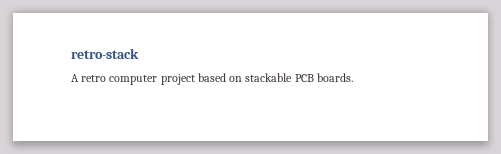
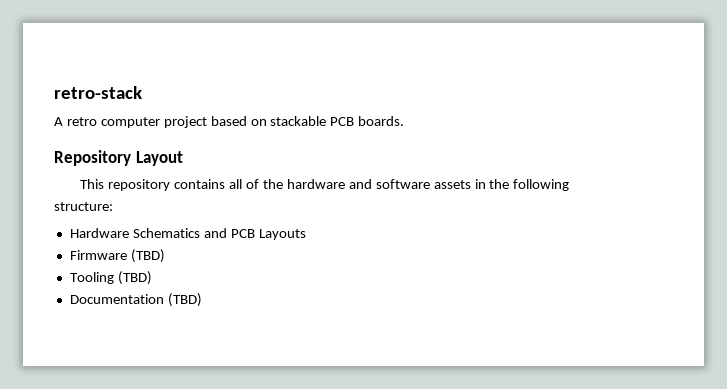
(353, 77) none -> [54,150,183,166] [80,179,570,191] [54,202,113,211] [69,228,306,240] [69,249,165,263] [69,271,152,285] [69,293,202,307] // Repository Layout // This repository contains all of the hardware and software assets in the following structure: // Hardware Schematics and PCB Layouts // Firmware (TBD) // Tooling (TBD) // Documentation (TBD)

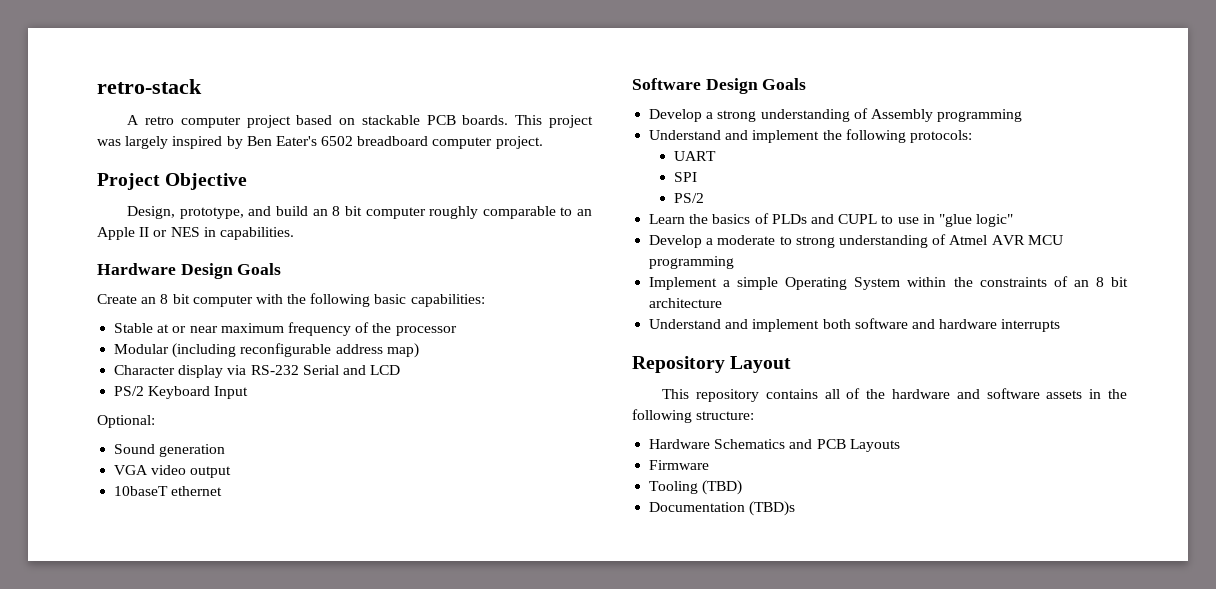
(405, 121) none -> [515,115,593,128] [97,136,543,149] [97,173,248,190] [127,206,593,219] [97,227,294,240] [97,263,282,279] [97,293,485,307] [114,322,457,336] [114,343,419,358] [114,365,401,378] [114,386,249,399] [97,415,155,428] [114,444,226,457] [114,465,232,478] [114,486,223,496] [632,78,807,94] [649,108,1023,122] [649,129,972,143] [674,151,717,161] [674,172,698,182] [674,193,705,203] [649,213,1014,227] [649,234,1063,248] [649,256,735,269] [649,276,1128,290] [649,298,723,308] [649,318,1061,332] This project was largely inspired by Ben Eater's 6502 breadboard computer project. // Project Objective // Design, prototype, and build an 8 bit computer roughly comparable to an Apple II or NES in capabilities. // Hardware Design Goals // Create an 8 bit computer with the following basic capabilities: // Stable at or near maximum frequency of the processor // Modular (including reconfigurable address map) // Character display via RS-232 Serial and LCD // PS/2 Keyboard Input // Optional: // Sound generation // VGA video output // 10baseT ethernet // Software Design Goals // Develop a strong understanding of Assembly programming // Understand and implement the following protocols: // UART // SPI // PS/2 // Learn the basics of PLDs and CUPL to use in "glue logic" // Develop a moderate to strong understanding of Atmel AVR MCU programming // Implement a simple Operating System within the constraints of an 8 bit architecture // Understand and implement both software and hardware interrupts
[130,249,165,263] (TBD) -> (710, 465) none
[167,293,202,307] (TBD) -> [749,501,796,516] (TBD)s

